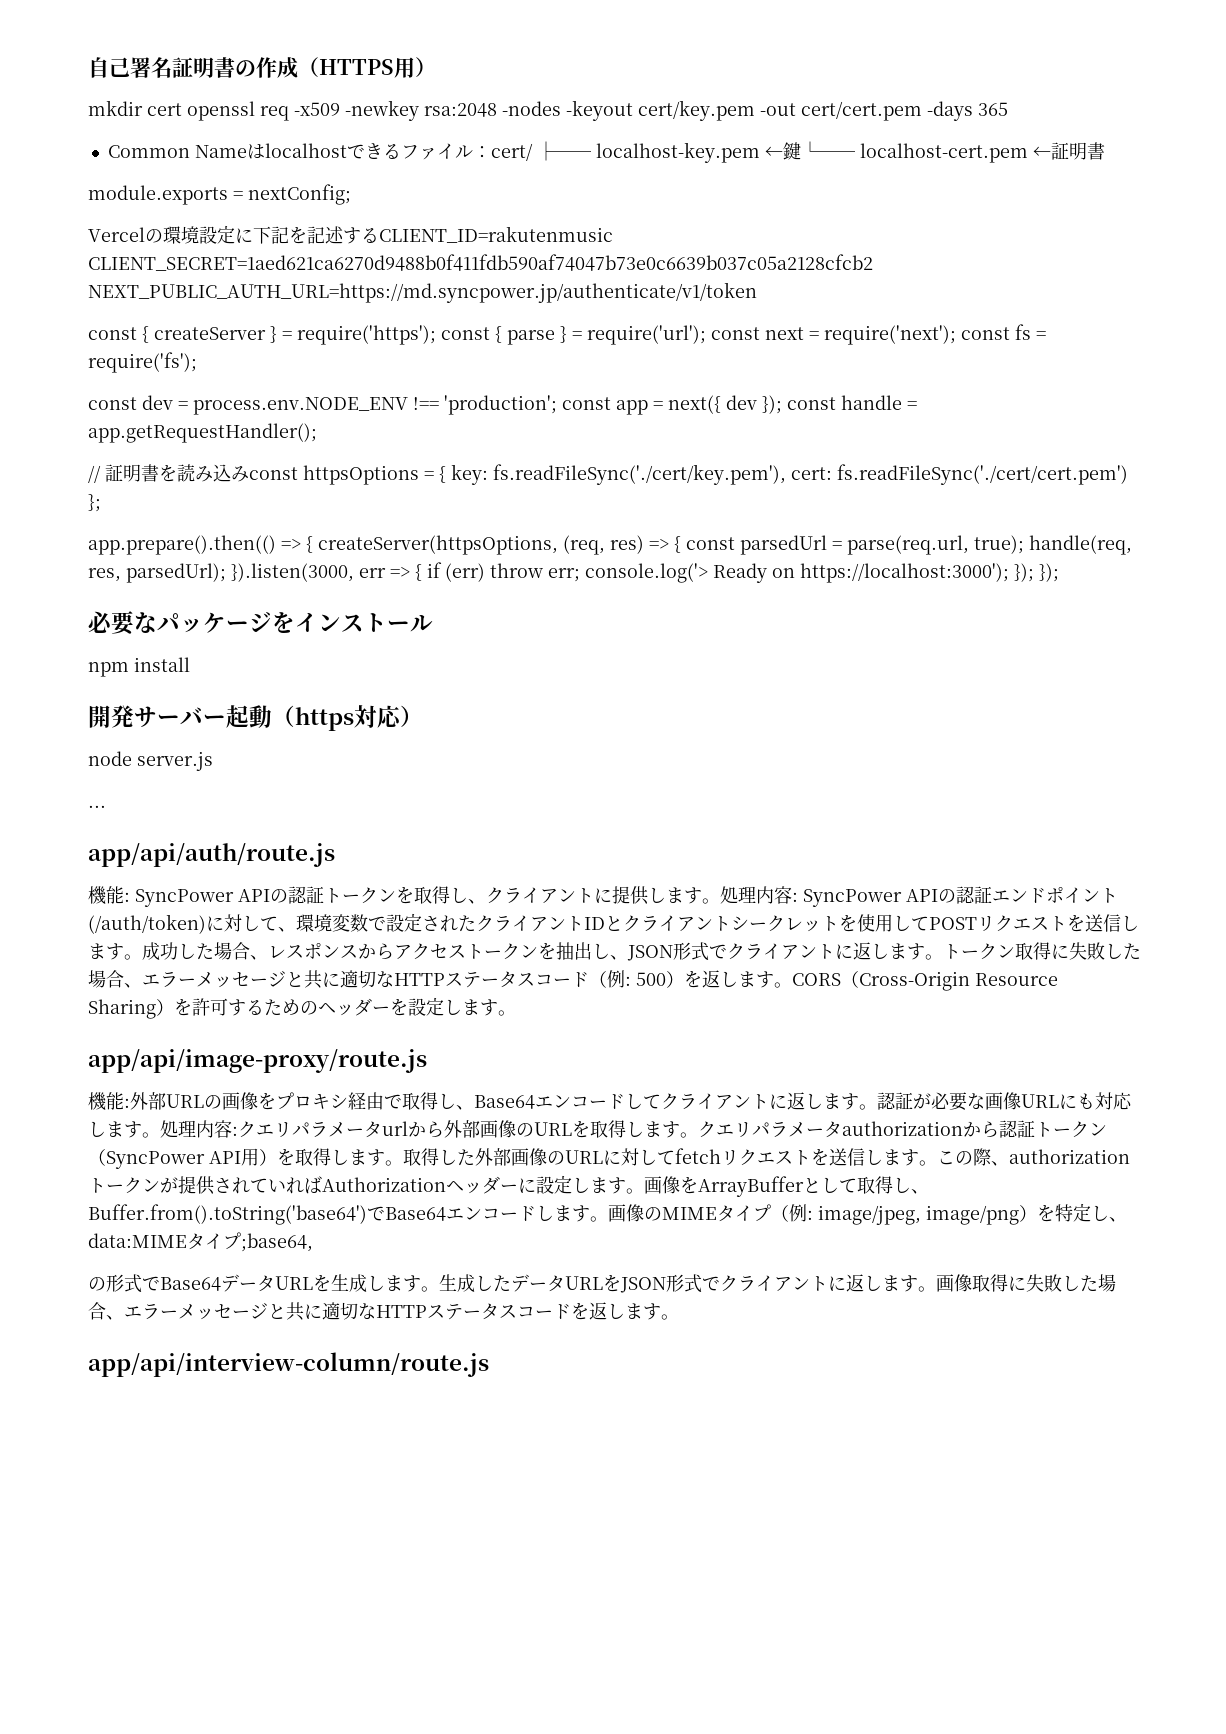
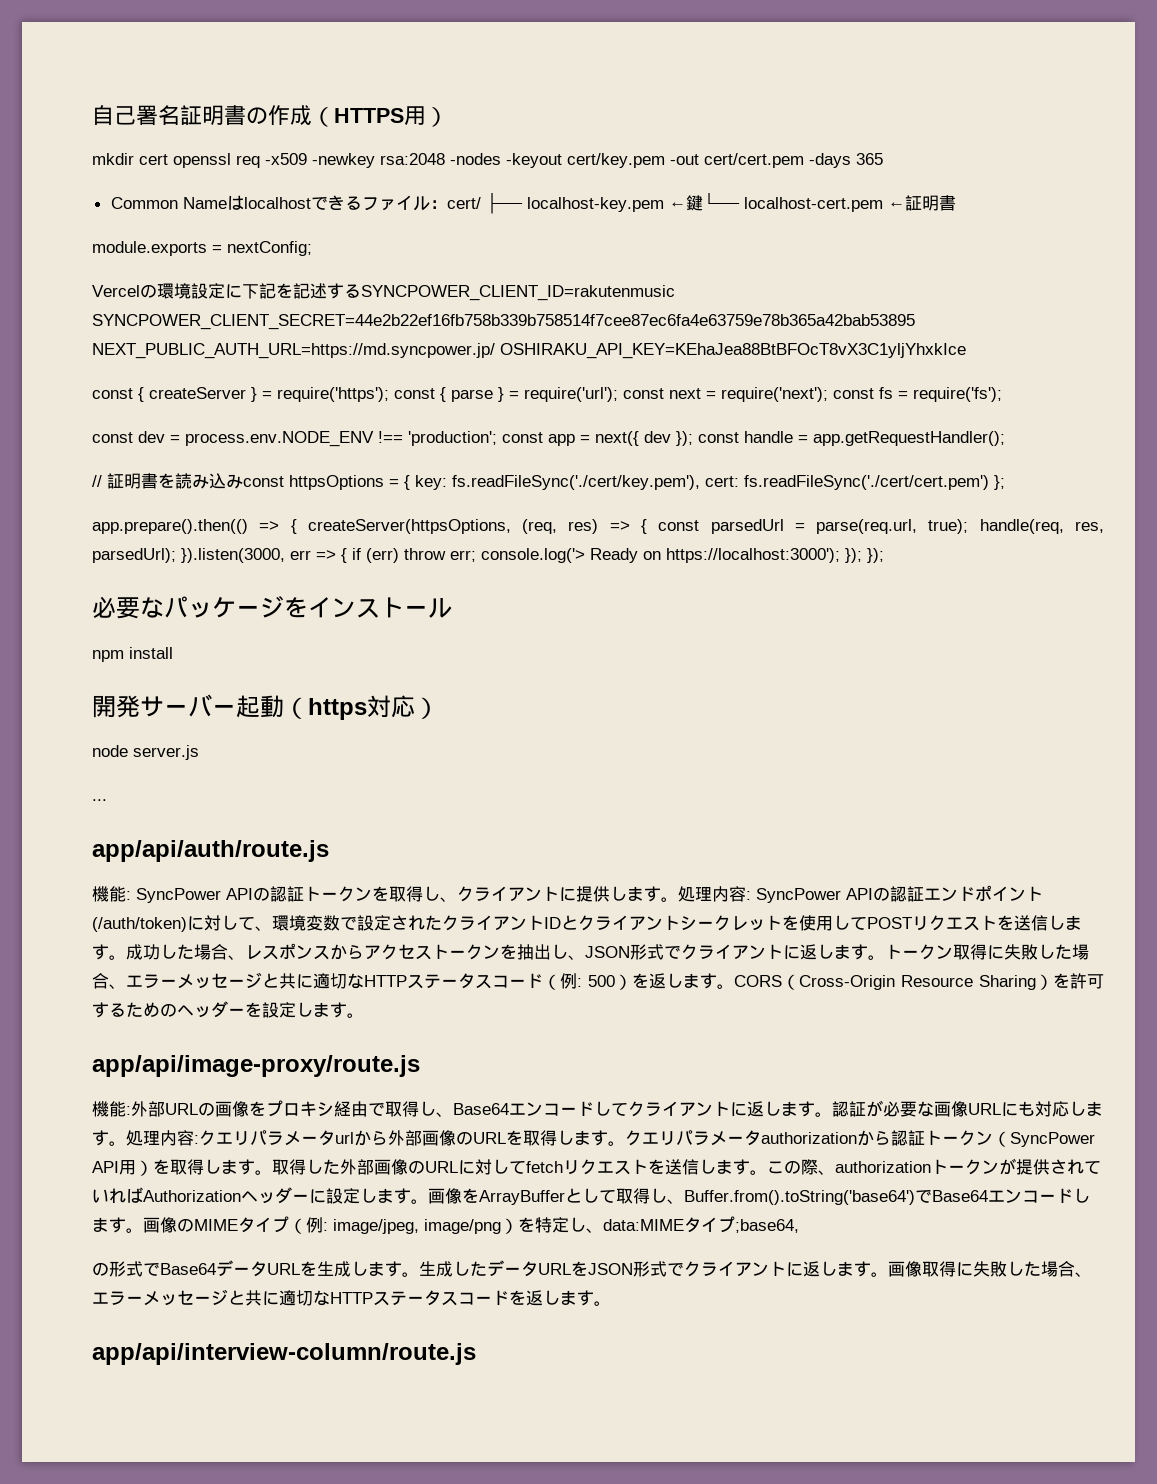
[379,226,613,243] [88,254,873,271] [88,282,757,303] CLIENT_ID=rakutenmusic CLIENT_SECRET=1aed621ca6270d9488b0f411fdb590af74047b73e0c6639b037c05a2128cfcb2 NEXT_PUBLIC_AUTH_URL=https://md.syncpower.jp/authenticate/v1/token -> [361,285,675,301] [92,314,915,330] [92,343,966,359] SYNCPOWER_CLIENT_ID=rakutenmusic SYNCPOWER_CLIENT_SECRET=44e2b22ef16fb758b339b758514f7cee87ec6fa4e63759e78b365a42bab53895 NEXT_PUBLIC_AUTH_URL=https://md.syncpower.jp/ OSHIRAKU_API_KEY=KEhaJea88BtBFOcT8vX3C1yljYhxkIce

